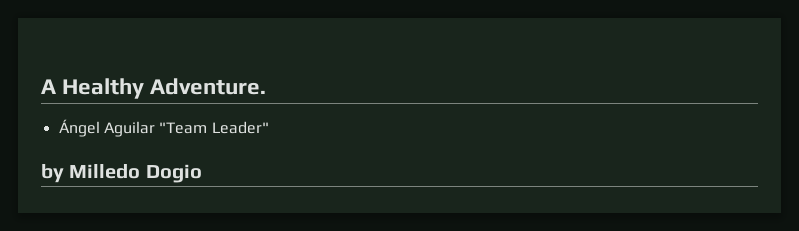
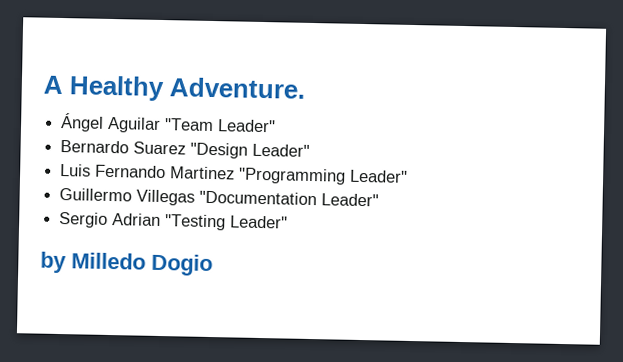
(269, 127) none -> [60,140,311,159] [60,163,409,185] [59,187,380,207] [59,211,289,231] // Bernardo Suarez "Design Leader" // Luis Fernando Martinez "Programming Leader" // Guillermo Villegas "Documentation Leader" // Sergio Adrian "Testing Leader"

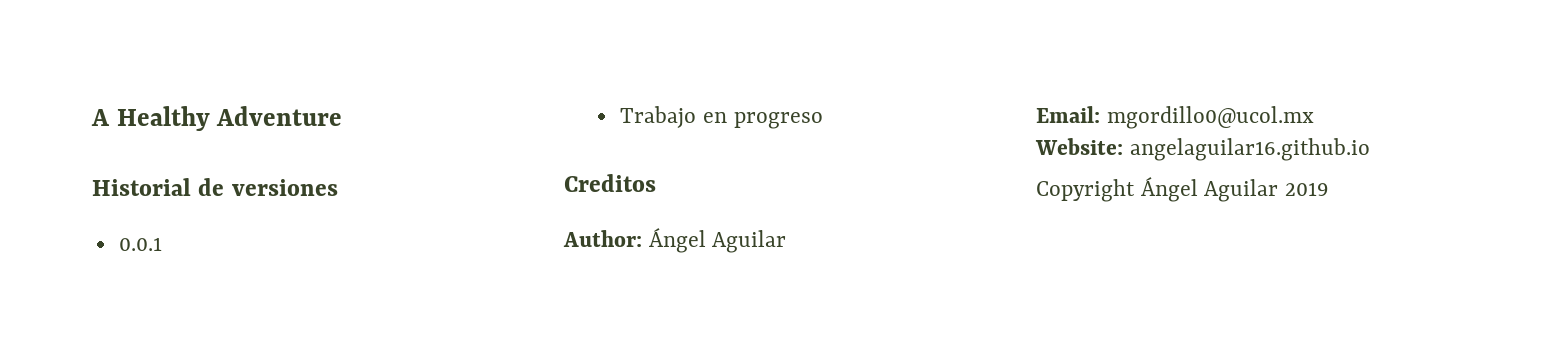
[169,77,307,99] [60,113,277,133] [60,140,311,159] [60,163,409,185] [59,187,380,207] [59,211,289,231] [40,251,213,277] Adventure. // Ángel Aguilar "Team Leader" // Bernardo Suarez "Design Leader" // Luis Fernando Martinez "Programming Leader" // Guillermo Villegas "Documentation Leader" // Sergio Adrian "Testing Leader" // by Milledo Dogio -> [216,106,343,126] [92,178,338,196] [118,237,162,251] [620,106,823,129] [564,174,656,192] [563,228,787,253] [1036,106,1314,129] [1035,138,1370,161] [1036,177,1329,202] Adventure // Historial de versiones // 0.0.1 // Trabajo en progreso // Creditos // Author: Ángel Aguilar // Email: mgordillo0@ucol.mx // Website: angelaguilar16.github.io // Copyright Ángel Aguilar 2019

